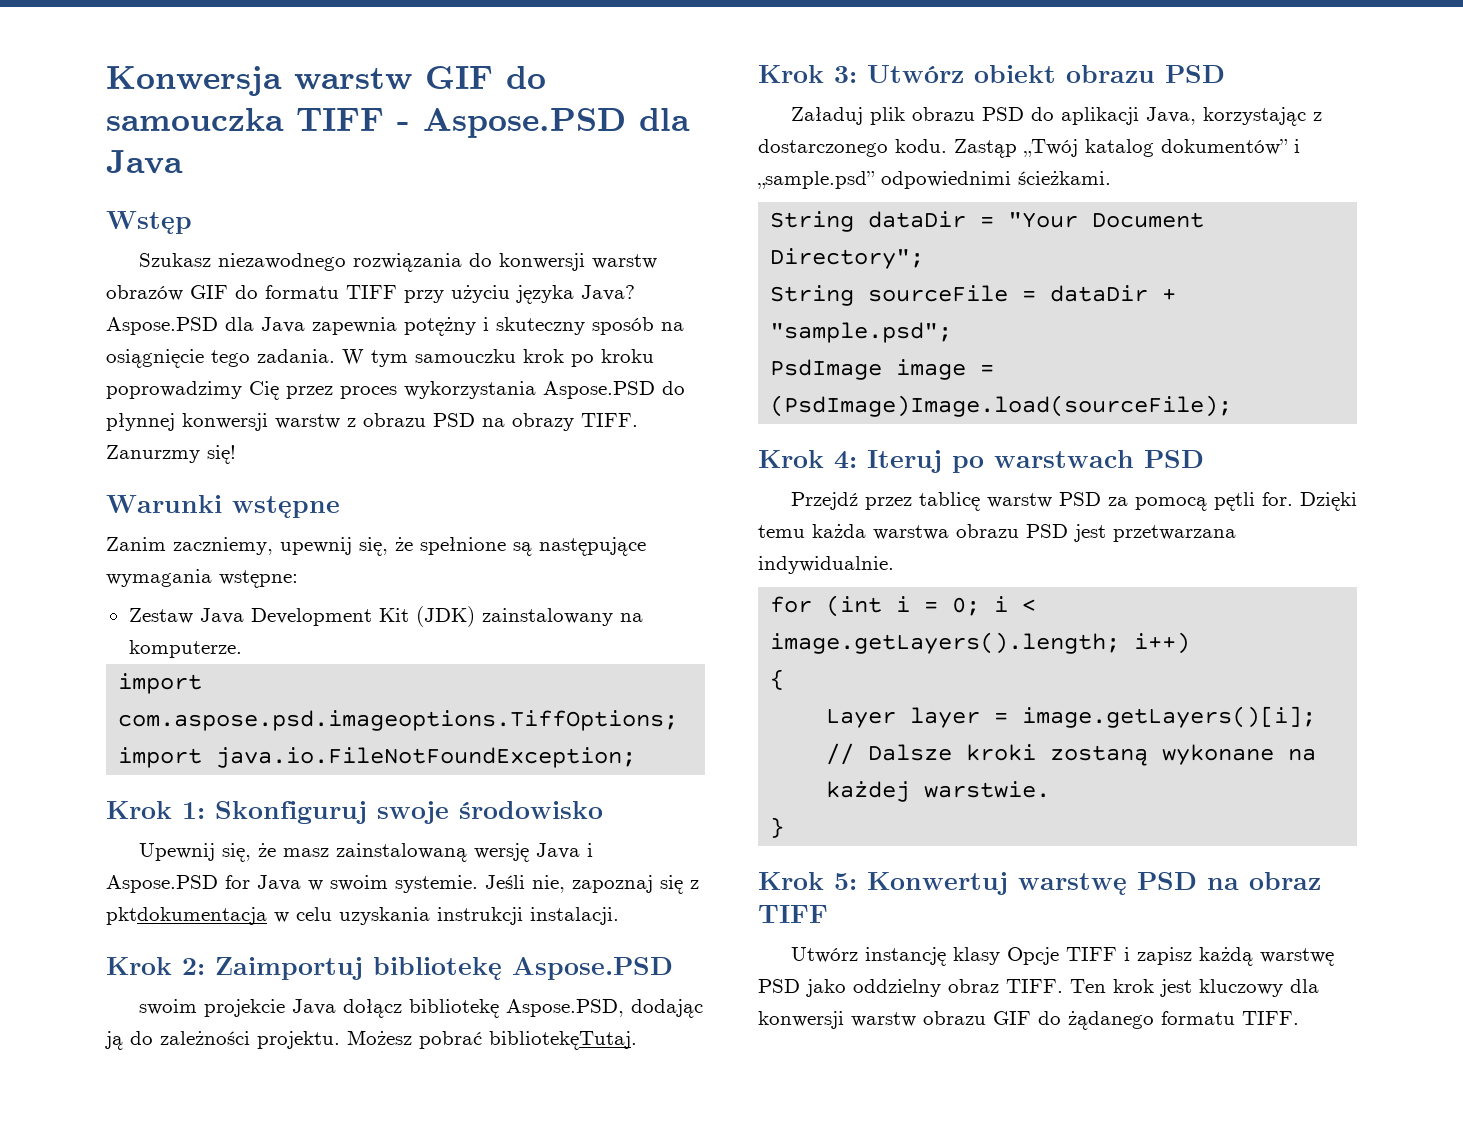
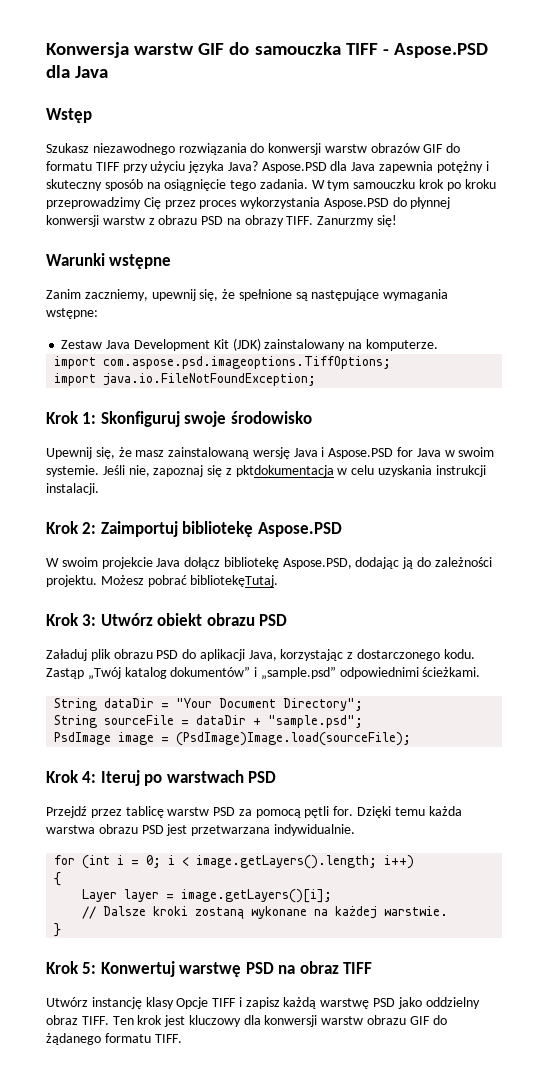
[106,381,242,399] poprowadzimy -> [46,197,141,209] przeprowadzimy
(673, 968) none -> [46,558,59,567] W

